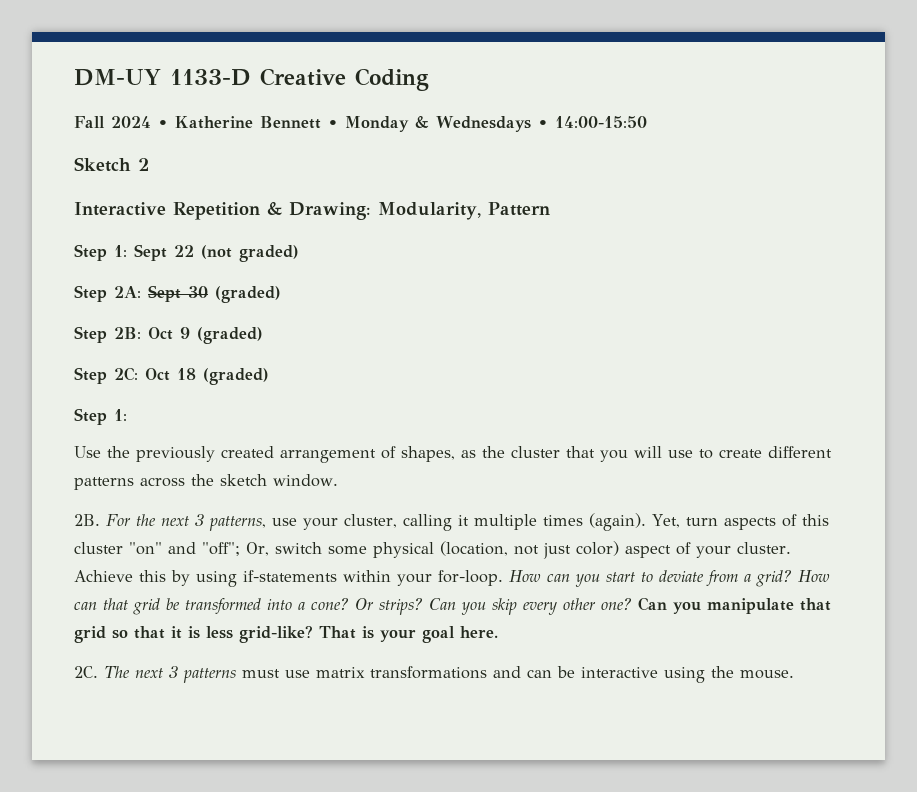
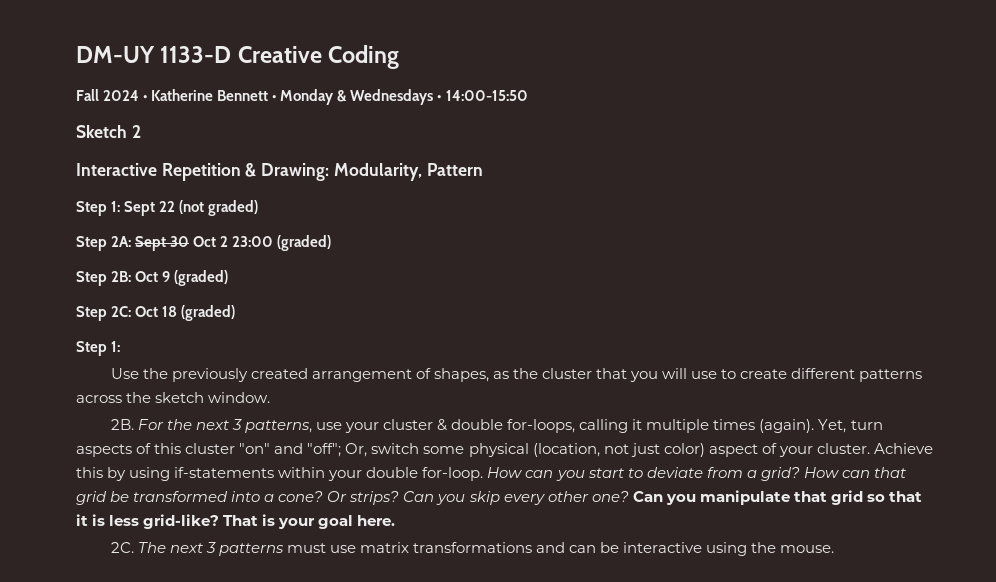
(208, 292) none -> [193,236,274,247] Oct 2 23:00
[344,514,397,528] cluster, -> [383,419,576,433] cluster & double for-loops,
(432, 580) none -> [366,467,419,478] double

